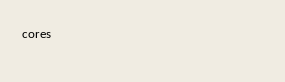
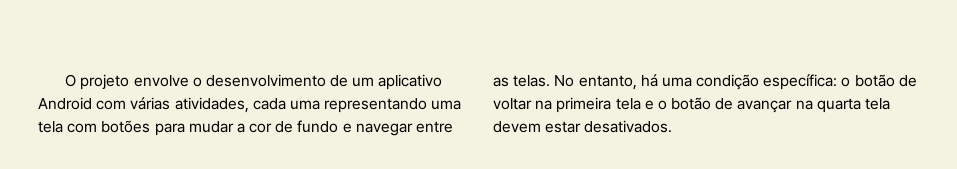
[22,32,51,38] cores -> [65,74,443,90] [38,97,462,113] [38,120,454,136] [493,74,917,90] [493,97,891,113] [493,120,673,133] O projeto envolve o desenvolvimento de um aplicativo Android com várias atividades, cada uma representando uma tela com botões para mudar a cor de fundo e navegar entre as telas. No entanto, há uma condição específica: o botão de voltar na primeira tela e o botão de avançar na quarta tela devem estar desativados.

